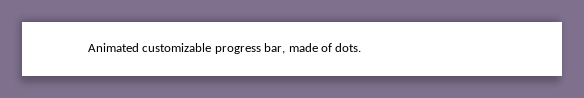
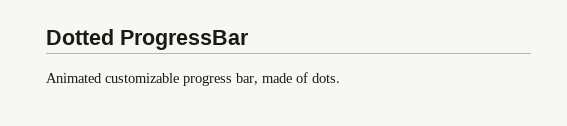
(88, 47) none -> [46,29,249,50] Dotted ProgressBar //

